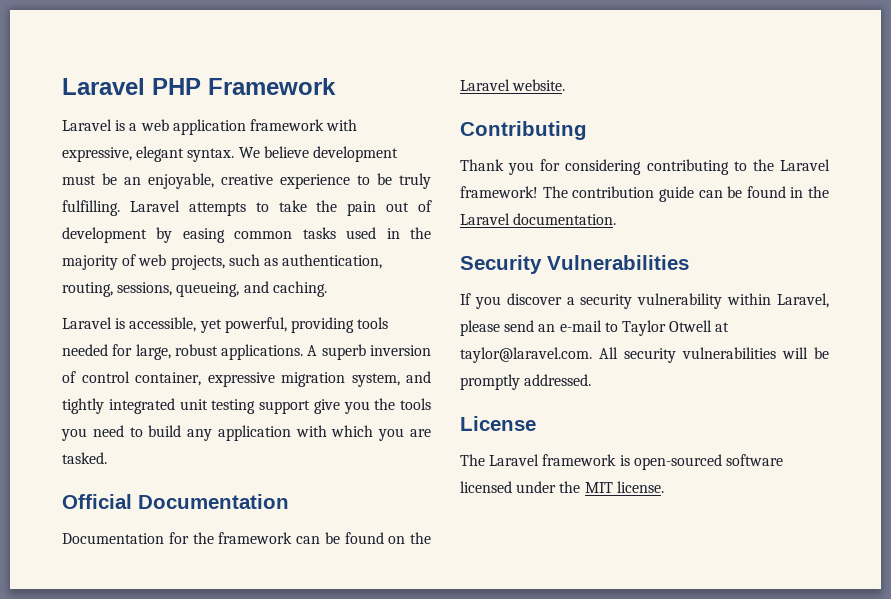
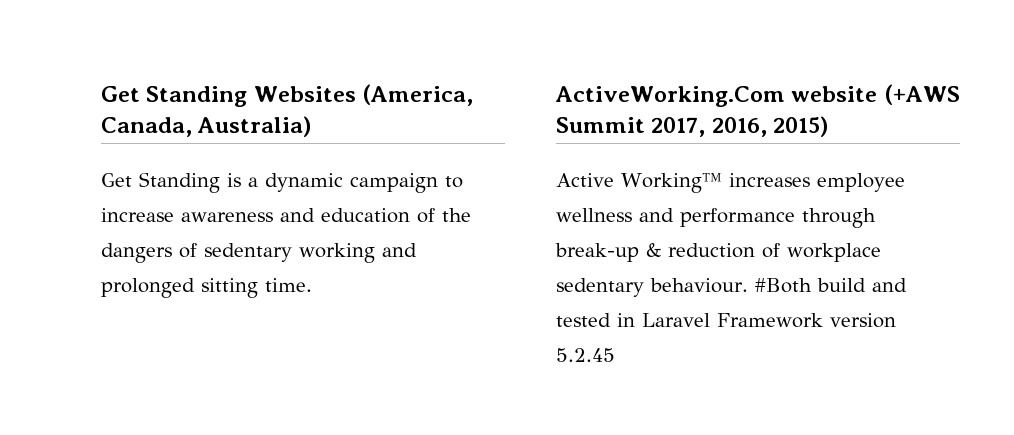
[62,78,336,95] [62,119,358,135] [62,146,398,162] [62,173,431,189] [62,200,432,216] [62,227,431,243] [62,254,383,270] [62,281,327,297] [62,317,389,333] [62,344,431,360] [62,371,431,387] [62,398,431,414] [61,425,431,441] [62,452,107,464] [62,494,289,509] [62,532,431,544] [460,79,566,91] [460,121,587,140] [460,159,830,175] [460,186,829,202] [460,213,617,225] [460,255,689,274] [460,293,829,309] [460,320,730,336] [460,347,829,363] [460,374,592,390] [460,416,536,431] [460,454,783,470] [460,481,664,493] Laravel PHP Framework // Laravel is a web application framework with expressive, elegant syntax. We believe development must be an enjoyable, creative experience to be truly fulfilling. Laravel attempts to take the pain out of development by easing common tasks used in the majority of web projects, such as authentication, routing, sessions, queueing, and caching. // Laravel is accessible, yet powerful, providing tools needed for large, robust applications. A superb inversion of control container, expressive migration system, and tightly integrated unit testing support give you the tools you need to build any application with which you are tasked. // Official Documentation // Documentation for the framework can be found on the Laravel website. // Contributing // Thank you for considering contributing to the Laravel framework! The contribution guide can be found in the Laravel documentation. // Security Vulnerabilities // If you discover a security vulnerability within Laravel, please send an e-mail to Taylor Otwell at taylor@laravel.com. All security vulnerabilities will be promptly addressed. // License // The Laravel framework is open-sourced software licensed under the MIT license. -> [101,84,474,107] [101,116,312,137] [101,172,463,193] [101,208,471,223] [101,243,417,263] [101,278,312,298] [555,84,960,107] [556,116,829,137] [556,173,905,193] [556,208,876,228] [555,242,881,262] [556,278,907,297] [556,313,896,328] [556,348,615,362] Get Standing Websites (America, Canada, Australia) // Get Standing is a dynamic campaign to increase awareness and education of the dangers of sedentary working and prolonged sitting time. // ActiveWorking.Com website (+AWS Summit 2017, 2016, 2015) // Active Working™ increases employee wellness and performance through break-up & reduction of workplace sedentary behaviour. #Both build and tested in Laravel Framework version 5.2.45

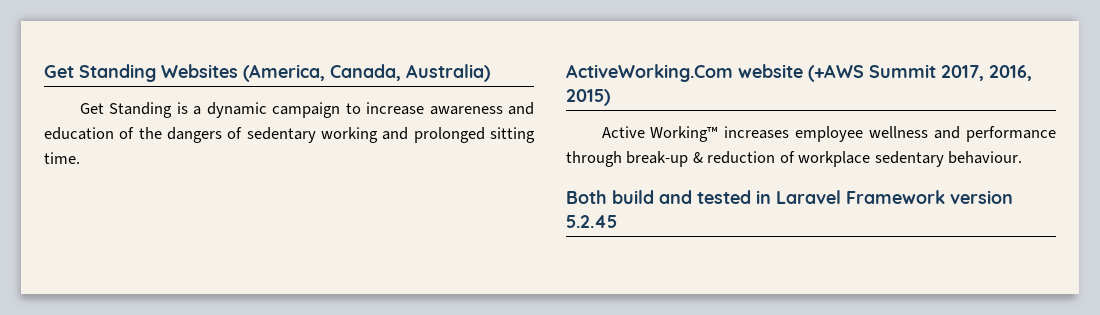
[754,278,812,293] #Both -> [566,190,607,204] // Both

